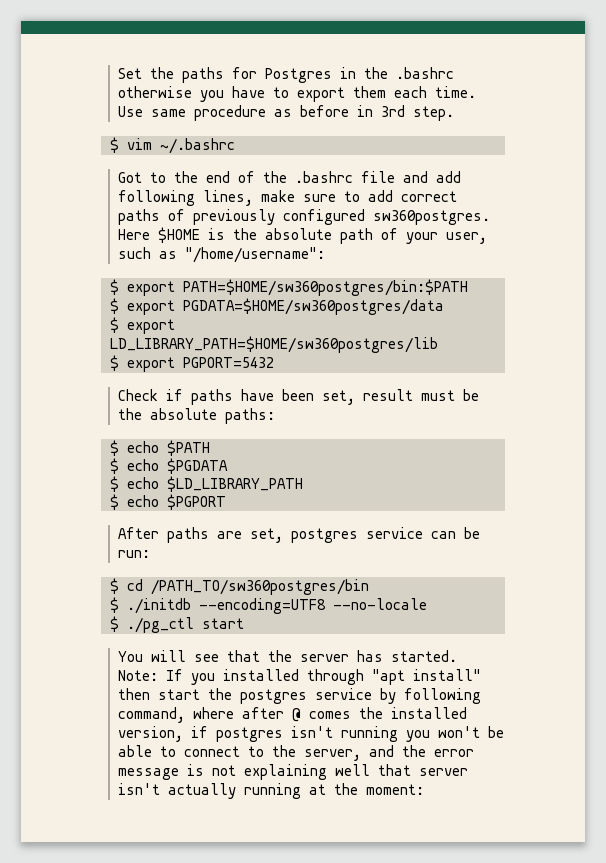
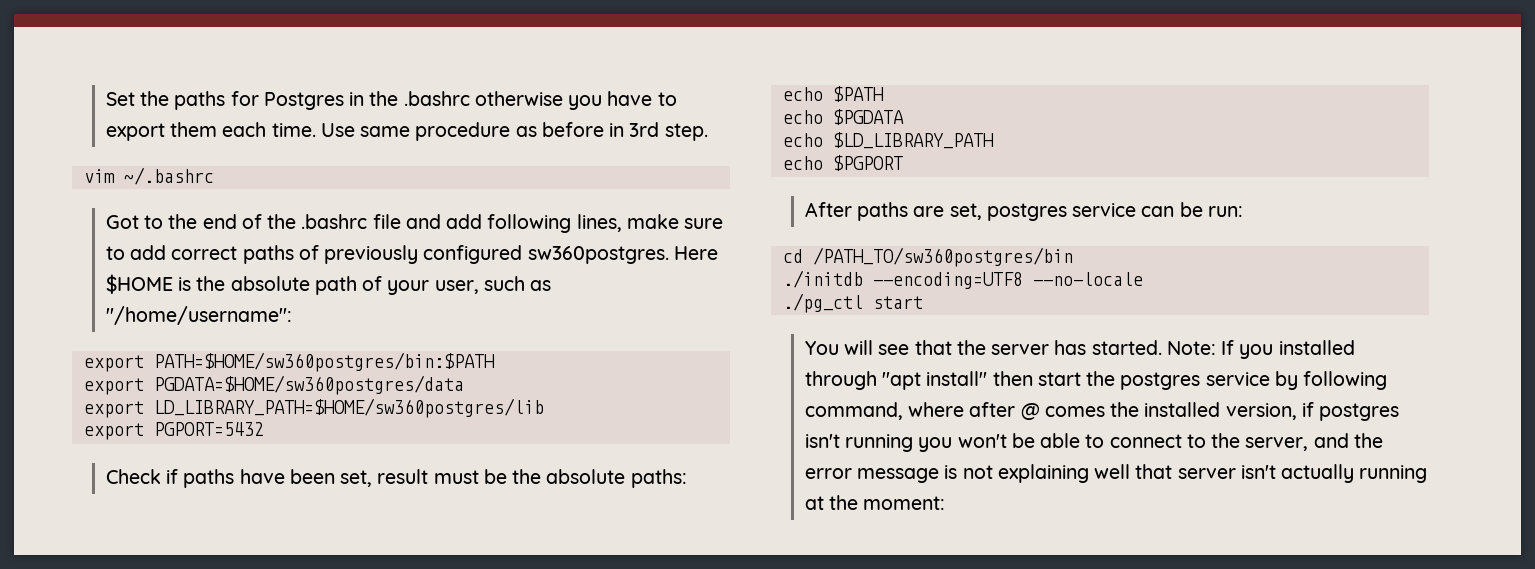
[110,137,119,153] $ -> (708, 132) none
[110,279,119,295] $ -> (292, 315) none
[110,298,119,314] $ -> (495, 362) none
[110,317,119,333] $ -> (464, 385) none
[110,355,119,371] $ -> (544, 408) none
[110,440,119,456] $ -> (687, 478) none
[110,458,119,474] $ -> (884, 94) none
[110,476,119,492] $ -> (904, 117) none
[110,494,119,510] $ -> (994, 140) none
[110,578,119,594] $ -> (1243, 211) none
[110,597,119,613] $ -> (1073, 257) none
[110,616,119,632] $ -> (1143, 279) none

